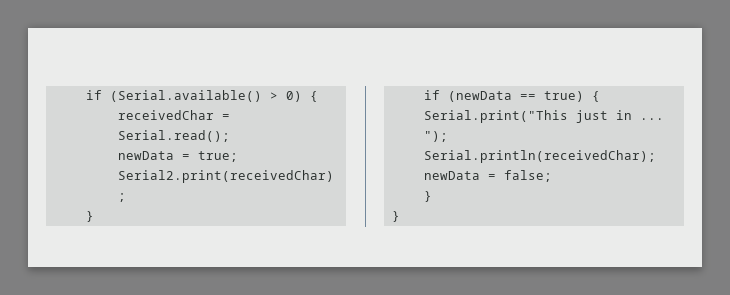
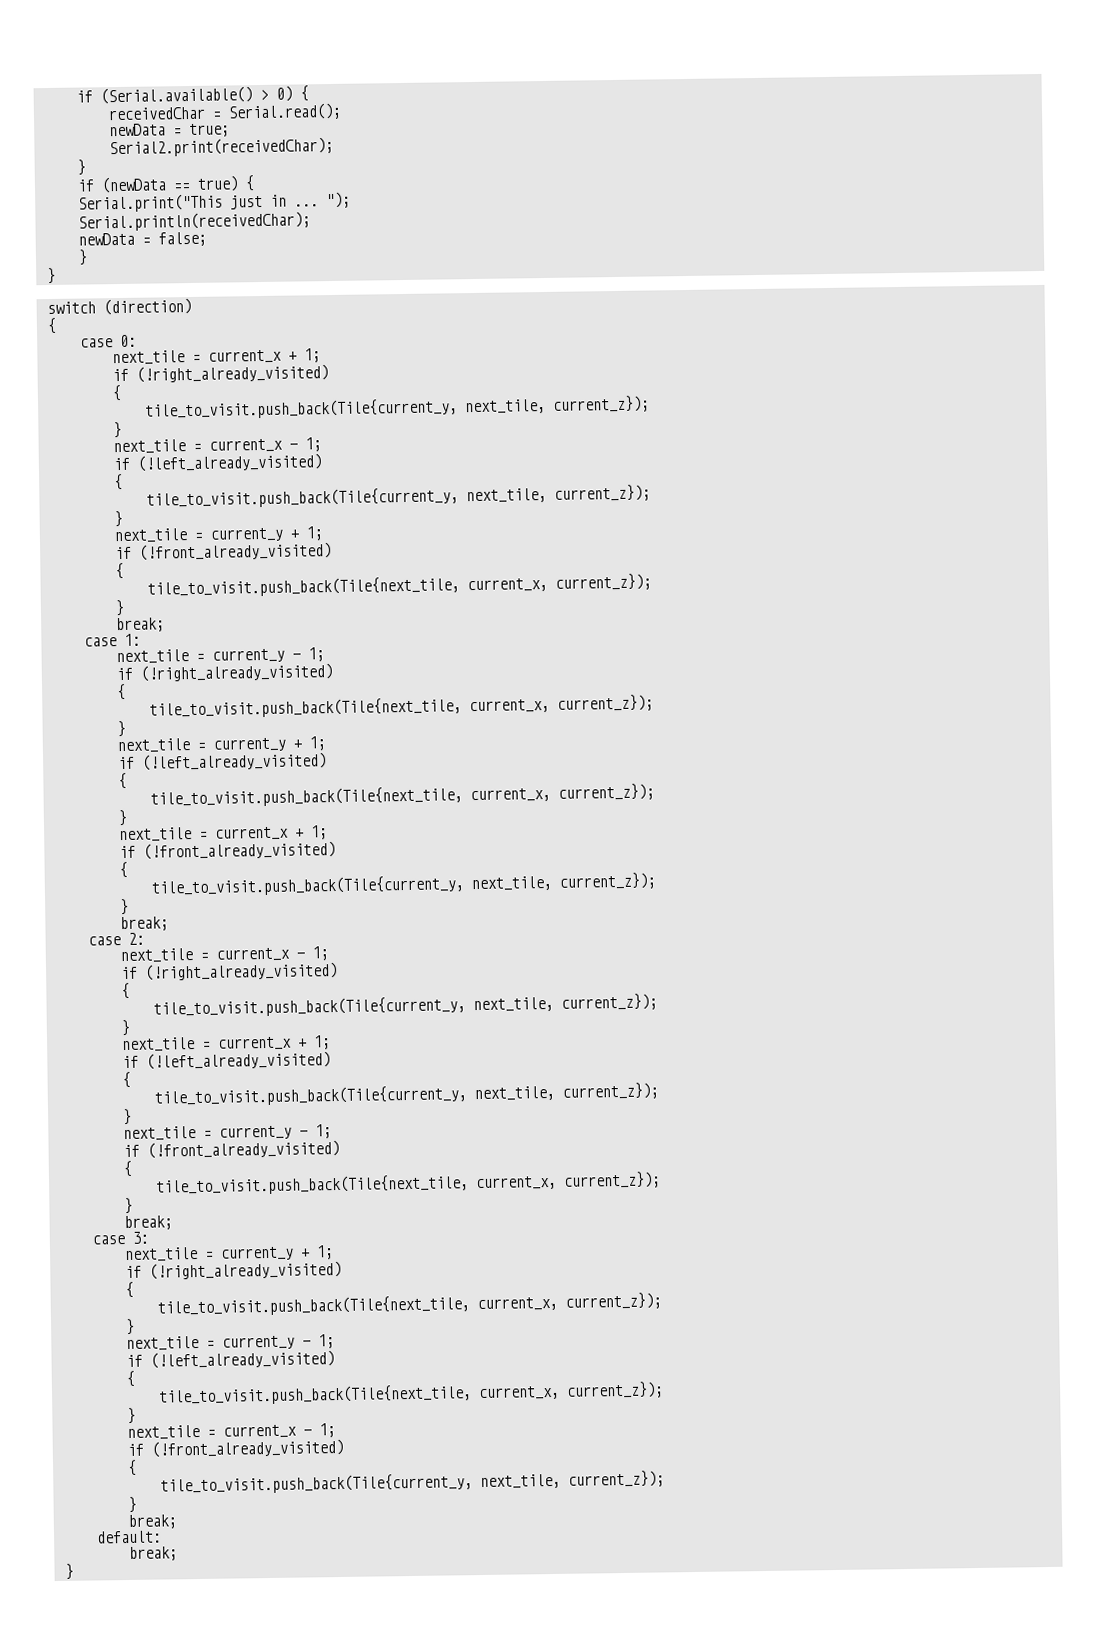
(401, 216) none -> [46,297,192,316] [46,317,57,335] [79,334,137,348] [111,348,321,366] [111,364,329,383] [111,384,122,402] [144,395,650,420] [112,421,122,439] [112,437,322,455] [112,453,322,472] [113,473,123,491] [145,484,651,509] [113,510,123,528] [113,526,324,544] [114,542,332,561] [114,562,124,580] [146,573,652,598] [114,599,125,617] [115,617,165,633] [83,633,141,647] [115,647,325,665] [115,663,333,682] [116,683,126,701] [148,694,654,719] [116,720,126,738] [116,736,326,754] [117,752,327,771] [117,772,127,790] [149,783,655,808] [117,809,128,827] [118,825,328,843] [118,841,336,860] [118,861,128,879] [150,872,656,897] [119,898,129,916] [119,916,169,932] [87,932,145,946] [119,946,329,964] [120,961,338,981] [120,982,130,1000] [152,993,658,1018] [120,1019,130,1037] [121,1035,331,1053] [121,1051,331,1070] [121,1071,131,1089] [153,1082,659,1107] [122,1108,132,1126] [122,1124,332,1142] [122,1139,340,1159] [122,1160,132,1178] [155,1171,661,1196] [123,1197,133,1215] [123,1215,173,1231] [91,1231,149,1245] [123,1245,334,1263] [124,1260,342,1280] [124,1281,134,1299] [156,1292,662,1317] [124,1318,135,1336] [125,1334,335,1352] [125,1350,335,1369] [125,1370,135,1388] [157,1381,664,1406] [126,1407,136,1425] [126,1423,336,1441] [126,1438,344,1458] [126,1459,137,1477] [159,1470,665,1495] [127,1496,137,1514] [127,1514,177,1530] [95,1530,162,1544] [128,1546,178,1562] [64,1563,74,1580] // switch (direction) // { // case 0: // next_tile = current_x + 1; // if (!right_already_visited) // { // tile_to_visit.push_back(Tile{current_y, next_tile, current_z}); // } // next_tile = current_x - 1; // if (!left_already_visited) // { // tile_to_visit.push_back(Tile{current_y, next_tile, current_z}); // } // next_tile = current_y + 1; // if (!front_already_visited) // { // tile_to_visit.push_back(Tile{next_tile, current_x, current_z}); // } // break; // case 1: // next_tile = current_y - 1; // if (!right_already_visited) // { // tile_to_visit.push_back(Tile{next_tile, current_x, current_z}); // } // next_tile = current_y + 1; // if (!left_already_visited) // { // tile_to_visit.push_back(Tile{next_tile, current_x, current_z}); // } // next_tile = current_x + 1; // if (!front_already_visited) // { // tile_to_visit.push_back(Tile{current_y, next_tile, current_z}); // } // break; // case 2: // next_tile = current_x - 1; // if (!right_already_visited) // { // tile_to_visit.push_back(Tile{current_y, next_tile, current_z}); // } // next_tile = current_x + 1; // if (!left_already_visited) // { // tile_to_visit.push_back(Tile{current_y, next_tile, current_z}); // } // next_tile = current_y - 1; // if (!front_already_visited) // { // tile_to_visit.push_back(Tile{next_tile, current_x, current_z}); // } // break; // case 3: // next_tile = current_y + 1; // if (!right_already_visited) // { // tile_to_visit.push_back(Tile{next_tile, current_x, current_z}); // } // next_tile = current_y - 1; // if (!left_already_visited) // { // tile_to_visit.push_back(Tile{next_tile, current_x, current_z}); // } // next_tile = current_x - 1; // if (!front_already_visited) // { // tile_to_visit.push_back(Tile{current_y, next_tile, current_z}); // } // break; // default: // break; // }

